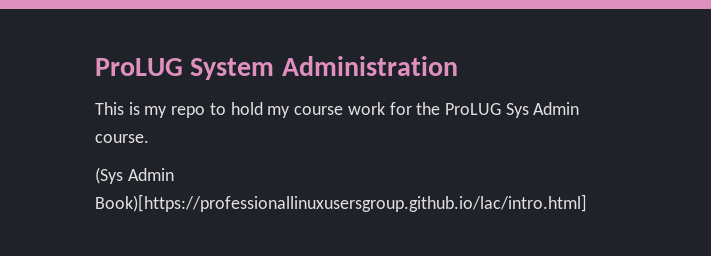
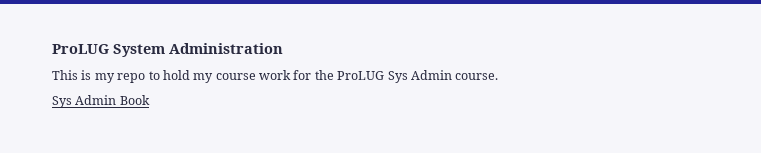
[95,167,174,184] [95,194,587,212] (Sys Admin Book)[https://professionallinuxusersgroup.github.io/lac/intro.html] -> [52,95,150,108] Sys Admin Book

